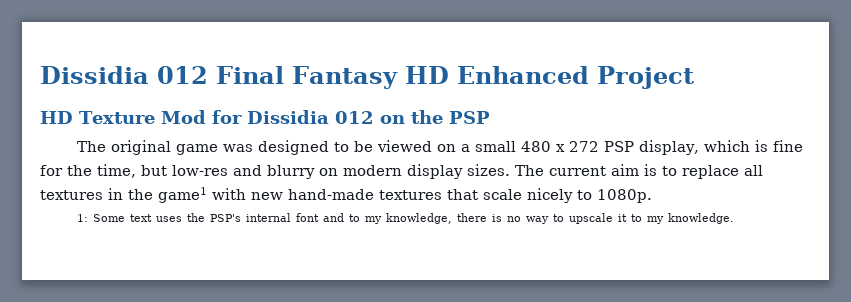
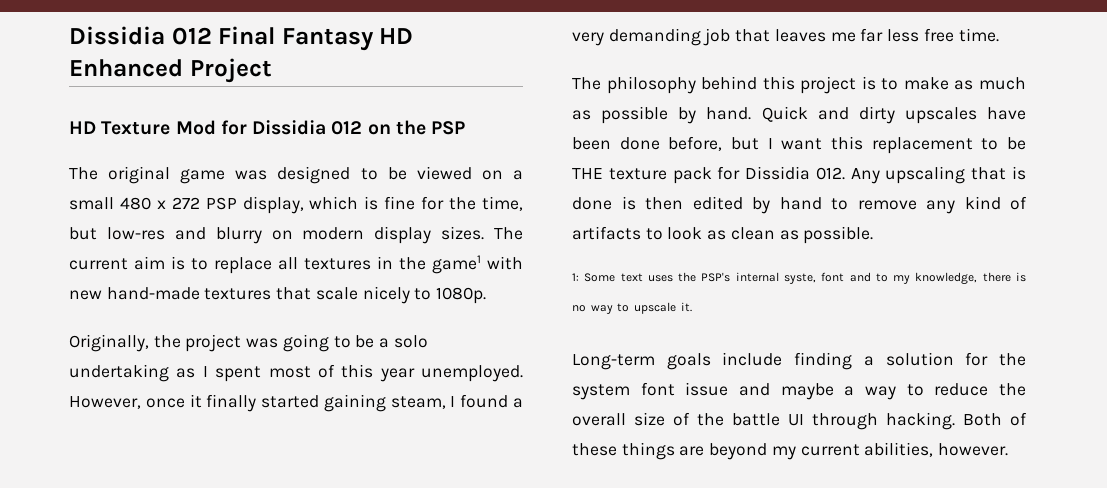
(652, 196) none -> [69,334,428,352] [69,364,523,382] [69,394,523,412] [572,28,999,46] [572,76,1026,94] [572,106,1026,124] [572,136,1026,154] [572,166,1026,184] [572,196,1027,214] [572,226,874,244] // Originally, the project was going to be a solo undertaking as I spent most of this year unemployed. However, once it finally started gaining steam, I found a very demanding job that leaves me far less free time. // The philosophy behind this project is to make as much as possible by hand. Quick and dirty upscales have been done before, but I want this replacement to be THE texture pack for Dissidia 012. Any upscaling that is done is then edited by hand to remove any kind of artifacts to look as clean as possible.
(292, 217) none -> [784,273,816,284] syste,
[618,213,735,224] it to my knowledge. -> [680,302,692,312] [572,352,1026,370] [572,382,1026,400] [572,412,1027,430] [572,442,1009,460] it. // Long-term goals include finding a solution for the system font issue and maybe a way to reduce the overall size of the battle UI through hacking. Both of these things are beyond my current abilities, however.

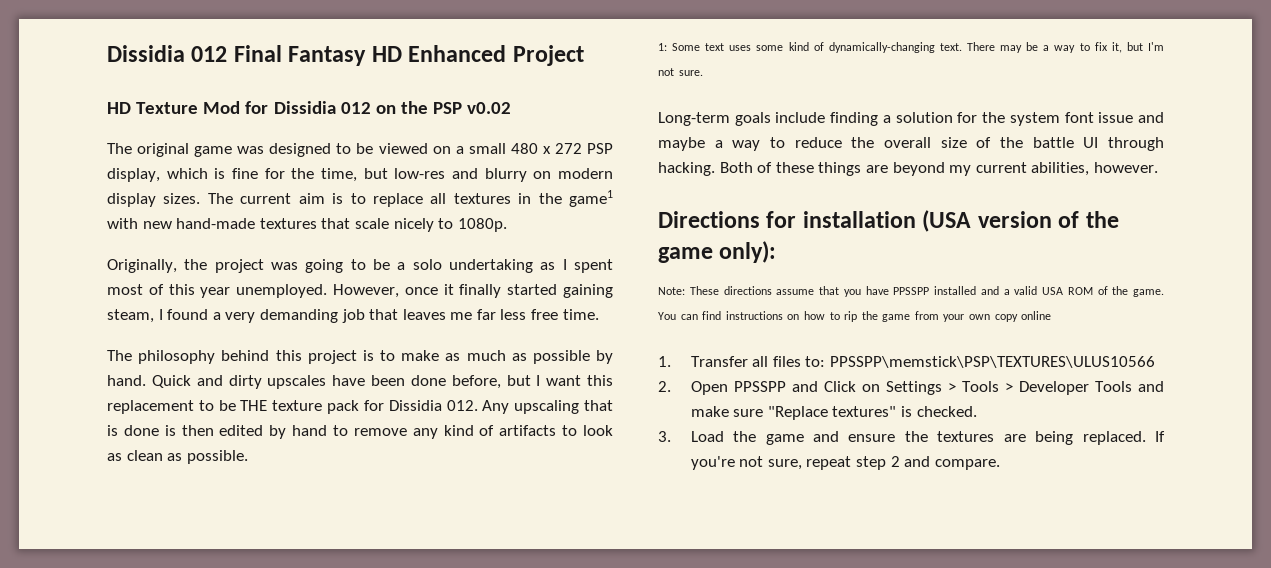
(466, 128) none -> [467,102,512,114] v0.02
[678,272,1026,284] [572,302,692,314] the PSP's internal syste, font and to my knowledge, there is no way to upscale it. -> [756,42,1164,53] [658,68,703,76] some kind of dynamically-changing text. There may be a way to fix it, but I'm not sure.
(1009, 449) none -> [658,210,1119,232] [658,241,777,263] [658,286,1164,297] [658,311,1052,322] [658,356,1156,368] [658,381,1164,395] [690,406,977,420] [658,431,1165,445] [690,456,1000,470] // Directions for installation (USA version of the game only): // Note: These directions assume that you have PPSSPP installed and a valid USA ROM of the game. You can find instructions on how to rip the game from your own copy online // 1. Transfer all files to: PPSSPP\memstick\PSP\TEXTURES\ULUS10566 // 2. Open PPSSPP and Click on Settings > Tools > Developer Tools and make sure "Replace textures" is checked. // 3. Load the game and ensure the textures are being replaced. If you're not sure, repeat step 2 and compare.

